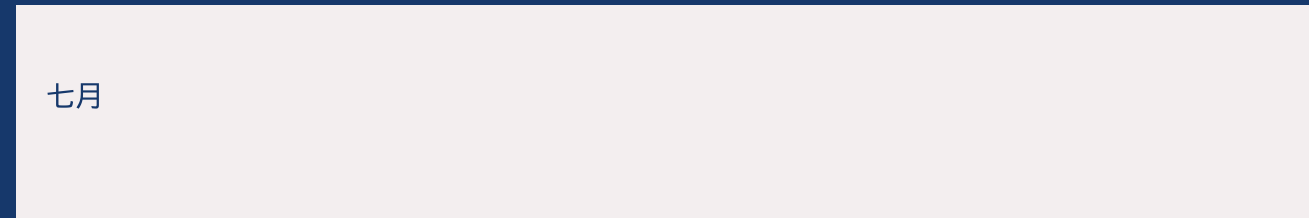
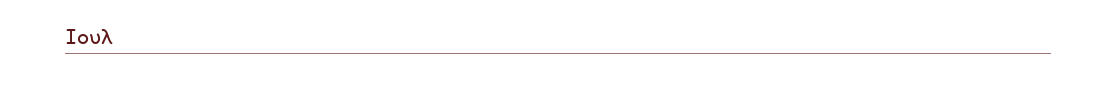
[46,83,104,109] 七月 -> [65,29,113,45] Ιουλ

